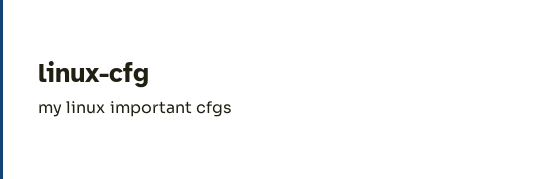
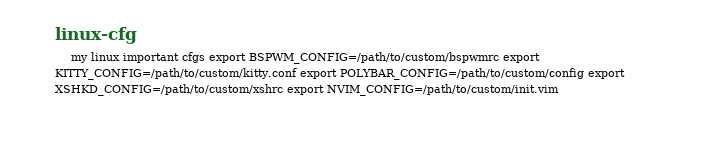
(232, 109) none -> [209,52,541,64] [55,68,625,80] [55,84,559,96] export BSPWM_CONFIG=/path/to/custom/bspwmrc export KITTY_CONFIG=/path/to/custom/kitty.conf export POLYBAR_CONFIG=/path/to/custom/config export XSHKD_CONFIG=/path/to/custom/xshrc export NVIM_CONFIG=/path/to/custom/init.vim

